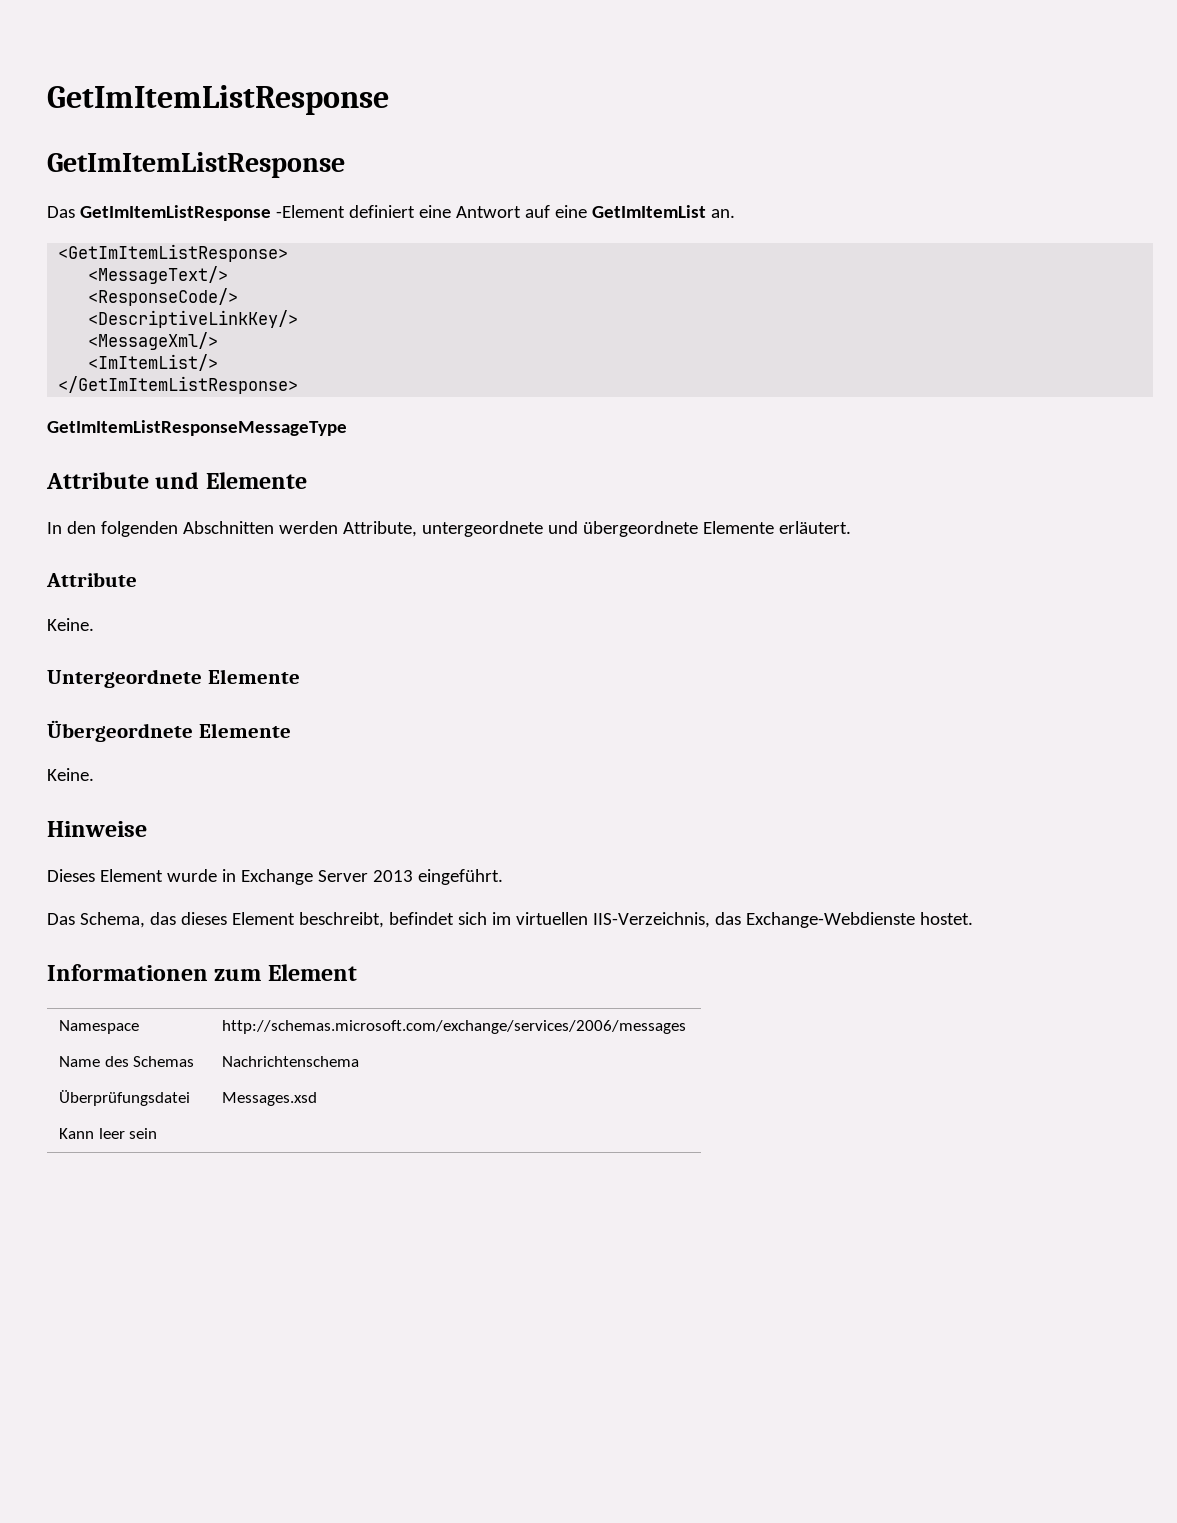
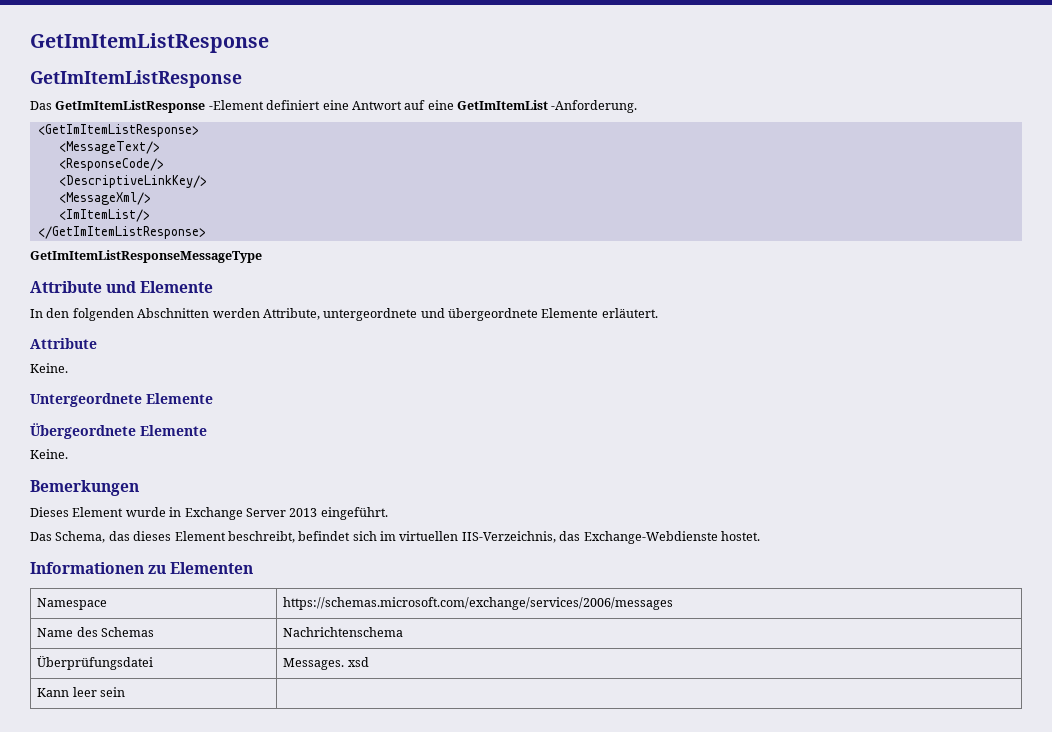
[710,209,735,218] an. -> [551,100,638,113] -Anforderung.
[47,821,147,837] Hinweise -> [30,480,139,496] Bemerkungen
[214,964,357,981] zum Element -> [148,562,254,574] zu Elementen
[222,1020,687,1034] http://schemas.microsoft.com/exchange/services/2006/messages -> [283,597,674,610] https://schemas.microsoft.com/exchange/services/2006/messages
[222,1092,318,1106] Messages.xsd -> [283,657,369,670] Messages. xsd

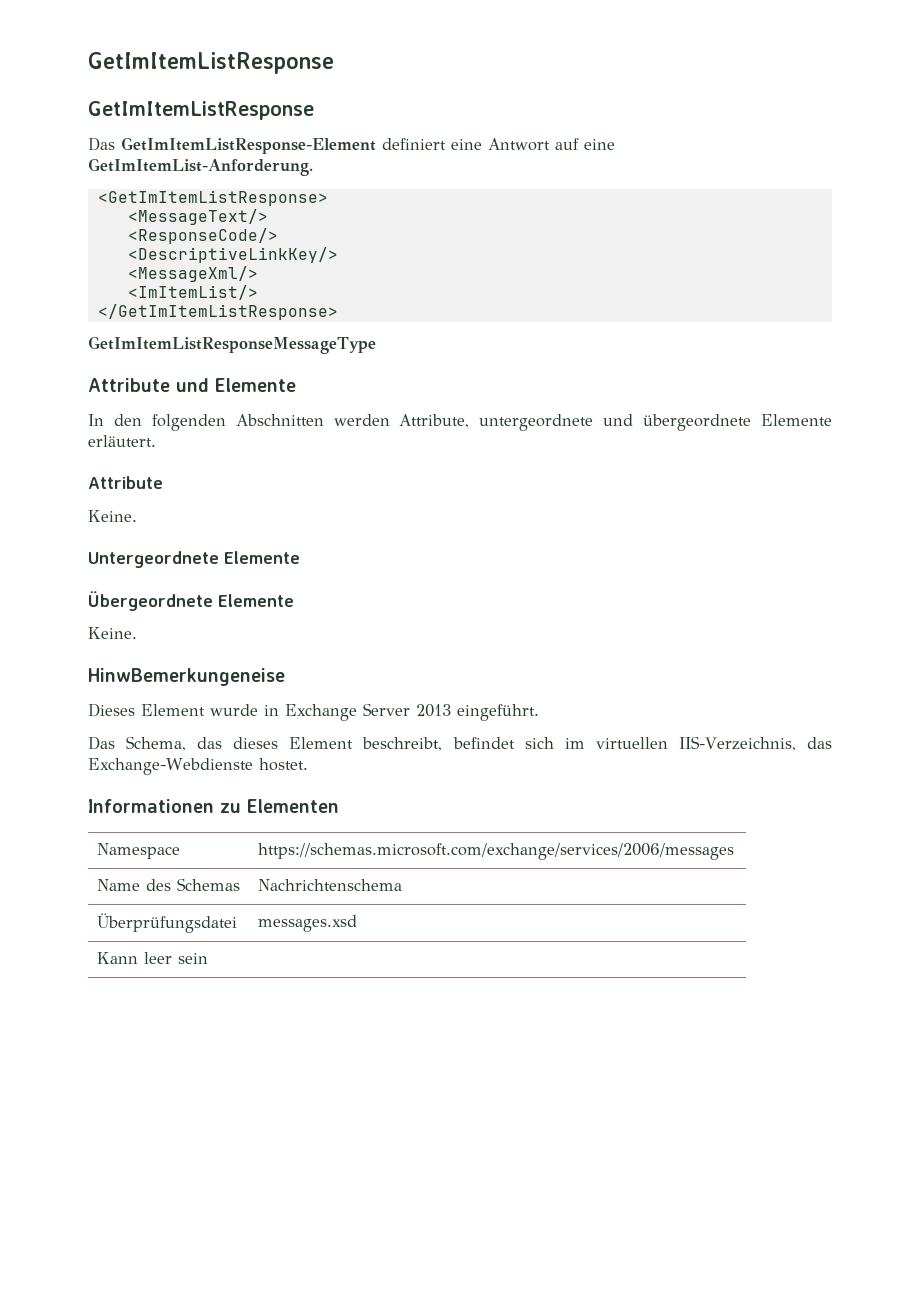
[55,100,264,113] GetImItemListResponse -Element -> [121,137,376,154] GetImItemListResponse-Element
[457,100,638,113] GetImItemList -Anforderung. -> [88,158,313,176] GetImItemList-Anforderung.
[30,480,139,496] Bemerkungen -> [88,668,285,686] HinwBemerkungeneise
[283,657,369,670] Messages. xsd -> [258,915,358,932] messages.xsd

